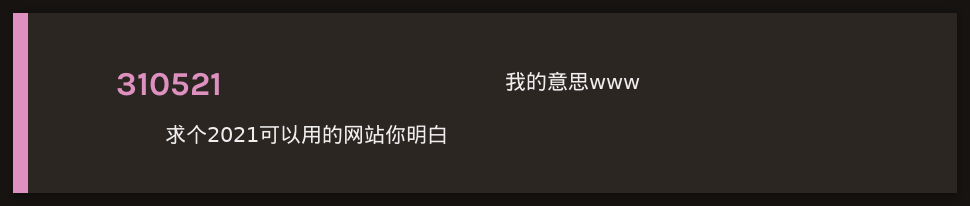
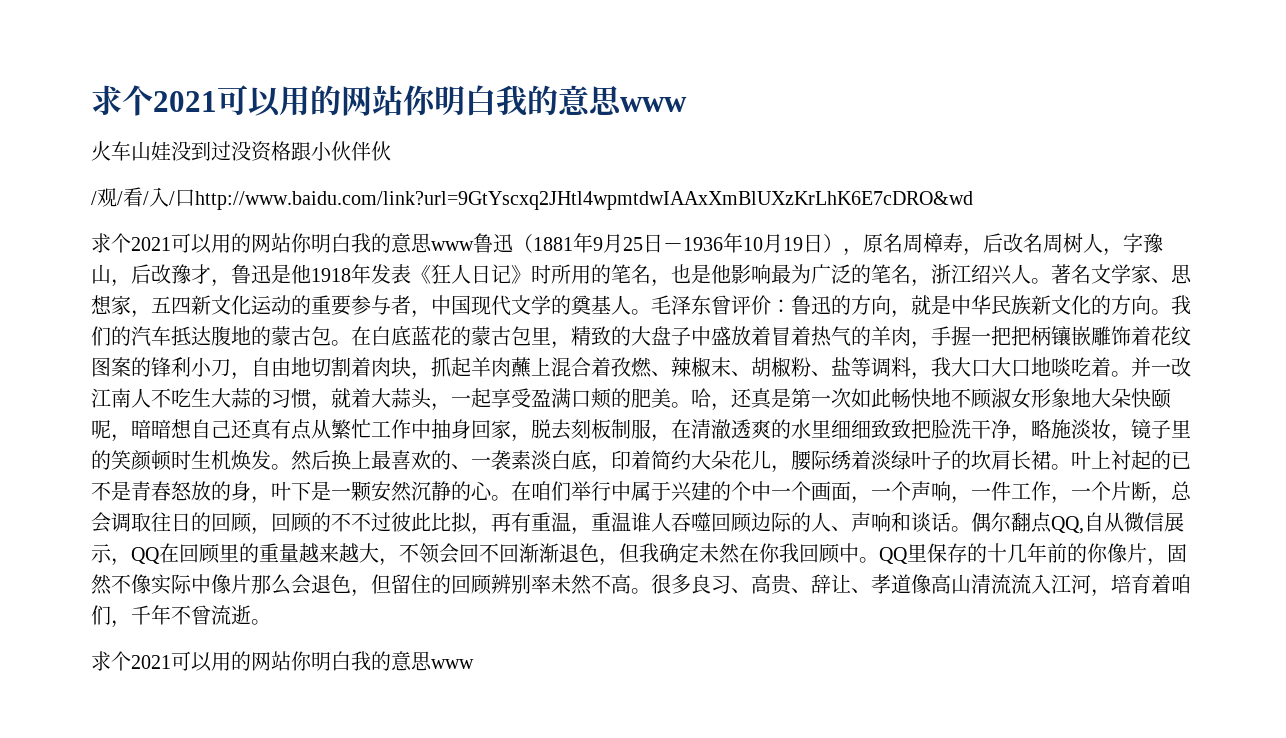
[116,72,222,96] 310521 -> [91,85,687,117] [91,141,391,162] [91,187,973,210] [91,233,1163,256] [91,264,1192,287] [91,295,1191,318] [91,326,1191,349] [91,357,1191,380] [91,388,1171,411] [91,419,1191,442] [91,450,1191,473] [91,481,1192,504] [91,512,1184,535] [91,543,1187,566] [91,574,1191,597] [91,605,271,628] 求个2021可以用的网站你明白我的意思www // 火车山娃没到过没资格跟小伙伴伙 // /观/看/入/口http://www.baidu.com/link?url=9GtYscxq2JHtl4wpmtdwIAAxXmBlUXzKrLhK6E7cDRO&wd // 求个2021可以用的网站你明白我的意思www鲁迅（1881年9月25日－1936年10月19日），原名周樟寿，后改名周树人，字豫山，后改豫才，鲁迅是他1918年发表《狂人日记》时所用的笔名，也是他影响最为广泛的笔名，浙江绍兴人。著名文学家、思想家，五四新文化运动的重要参与者，中国现代文学的奠基人。毛泽东曾评价：鲁迅的方向，就是中华民族新文化的方向。我们的汽车抵达腹地的蒙古包。在白底蓝花的蒙古包里，精致的大盘子中盛放着冒着热气的羊肉，手握一把把柄镶嵌雕饰着花纹图案的锋利小刀，自由地切割着肉块，抓起羊肉蘸上混合着孜燃、辣椒末、胡椒粉、盐等调料，我大口大口地啖吃着。并一改江南人不吃生大蒜的习惯，就着大蒜头，一起享受盈满口颊的肥美。哈，还真是第一次如此畅快地不顾淑女形象地大朵快颐呢，暗暗想自己还真有点从繁忙工作中抽身回家，脱去刻板制服，在清澈透爽的水里细细致致把脸洗干净，略施淡妆，镜子里的笑颜顿时生机焕发。然后换上最喜欢的、一袭素淡白底，印着简约大朵花儿，腰际绣着淡绿叶子的坎肩长裙。叶上衬起的已不是青春怒放的身，叶下是一颗安然沉静的心。在咱们举行中属于兴建的个中一个画面，一个声响，一件工作，一个片断，总会调取往日的回顾，回顾的不不过彼此比拟，再有重温，重温谁人吞噬回顾边际的人、声响和谈话。偶尔翻点QQ,自从微信展示，QQ在回顾里的重量越来越大，不领会回不回渐渐退色，但我确定未然在你我回顾中。QQ里保存的十几年前的你像片，固然不像实际中像片那么会退色，但留住的回顾辨别率未然不高。很多良习、高贵、辞让、孝道像高山清流流入江河，培育着咱们，千年不曾流逝。

